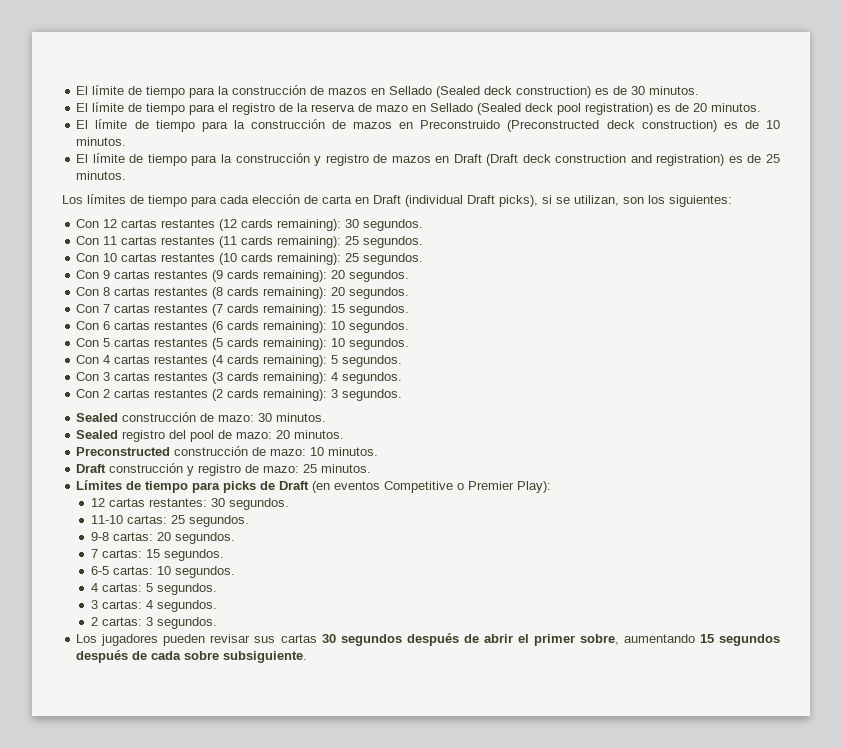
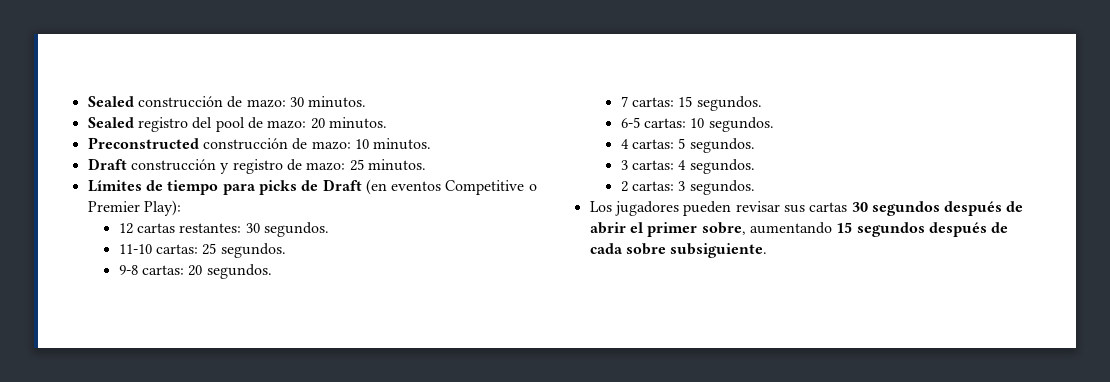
[76,85,700,98] [76,102,762,115] [76,119,781,132] [76,137,127,146] [76,153,780,166] [76,171,127,180] [62,194,732,207] [76,219,424,231] [76,236,424,248] [76,253,424,265] [76,270,410,282] [76,287,410,299] [76,304,410,316] [76,321,410,333] [76,338,410,350] [76,355,403,367] [76,372,403,384] [76,389,403,401] El límite de tiempo para la construcción de mazos en Sellado (Sealed deck construction) es de 30 minutos. // El límite de tiempo para el registro de la reserva de mazo en Sellado (Sealed deck pool registration) es de 20 minutos. // El límite de tiempo para la construcción de mazos en Preconstruido (Preconstructed deck construction) es de 10 minutos. // El límite de tiempo para la construcción y registro de mazos en Draft (Draft deck construction and registration) es de 25 minutos. // Los límites de tiempo para cada elección de carta en Draft (individual Draft picks), si se utilizan, son los siguientes: // Con 12 cartas restantes (12 cards remaining): 30 segundos. // Con 11 cartas restantes (11 cards remaining): 25 segundos. // Con 10 cartas restantes (10 cards remaining): 25 segundos. // Con 9 cartas restantes (9 cards remaining): 20 segundos. // Con 8 cartas restantes (8 cards remaining): 20 segundos. // Con 7 cartas restantes (7 cards remaining): 15 segundos. // Con 6 cartas restantes (6 cards remaining): 10 segundos. // Con 5 cartas restantes (5 cards remaining): 10 segundos. // Con 4 cartas restantes (4 cards remaining): 5 segundos. // Con 3 cartas restantes (3 cards remaining): 4 segundos. // Con 2 cartas restantes (2 cards remaining): 3 segundos. // -> (87, 101) none

